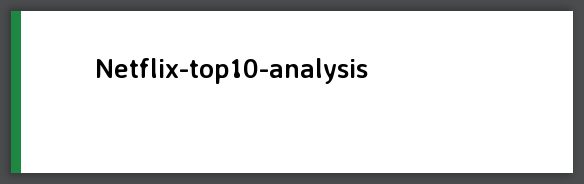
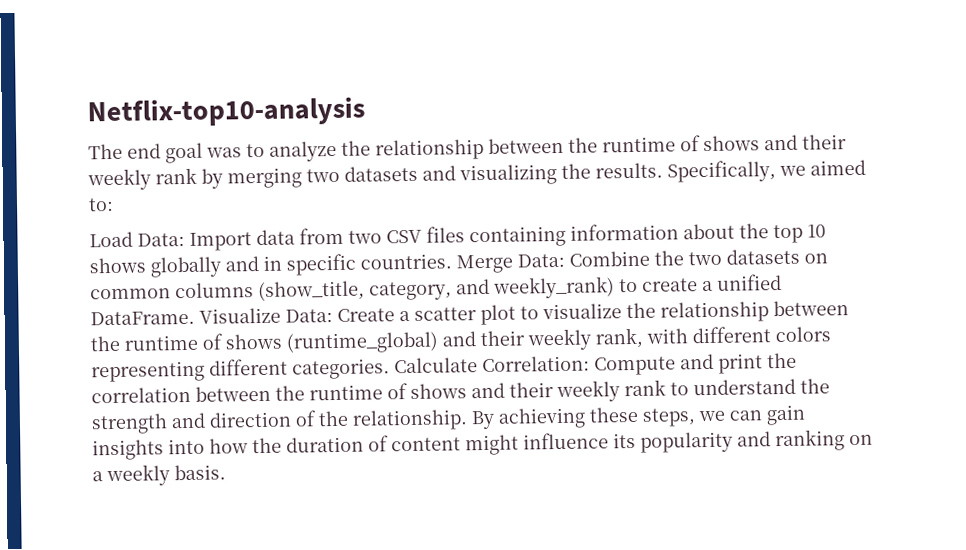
(368, 71) none -> [88,134,847,164] [87,159,866,191] [88,197,114,212] [89,223,826,251] [89,248,828,278] [90,273,782,302] [90,300,849,326] [90,326,831,354] [91,352,797,383] [91,378,830,404] [91,404,806,435] [92,429,873,461] [92,464,226,487] // The end goal was to analyze the relationship between the runtime of shows and their weekly rank by merging two datasets and visualizing the results. Specifically, we aimed to: // Load Data: Import data from two CSV files containing information about the top 10 shows globally and in specific countries. Merge Data: Combine the two datasets on common columns (show_title, category, and weekly_rank) to create a unified DataFrame. Visualize Data: Create a scatter plot to visualize the relationship between the runtime of shows (runtime_global) and their weekly rank, with different colors representing different categories. Calculate Correlation: Compute and print the correlation between the runtime of shows and their weekly rank to understand the strength and direction of the relationship. By achieving these steps, we can gain insights into how the duration of content might influence its popularity and ranking on a weekly basis.

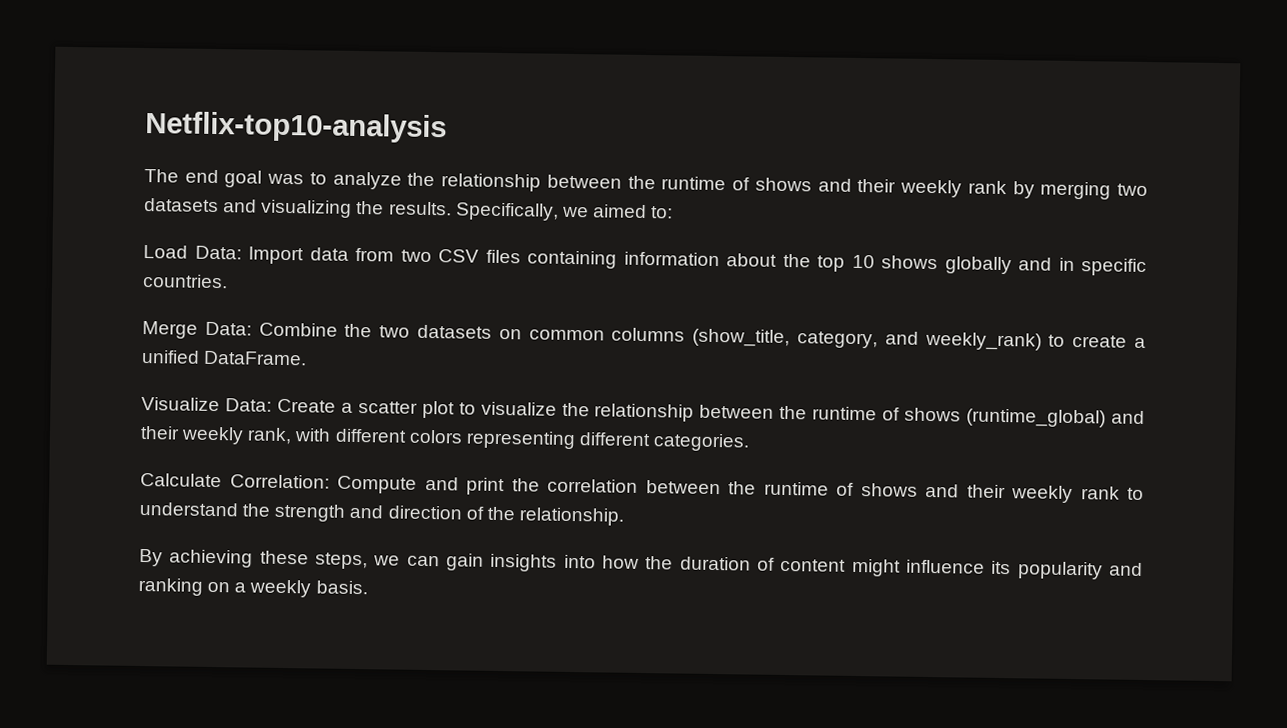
(452, 261) none -> (228, 281) //
(195, 318) none -> (308, 358) //
(390, 369) none -> (751, 442) //
(468, 420) none -> (624, 516) //

